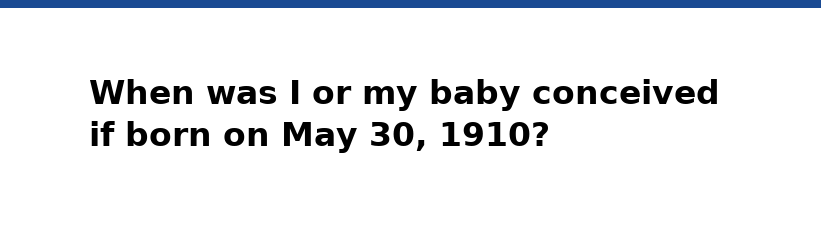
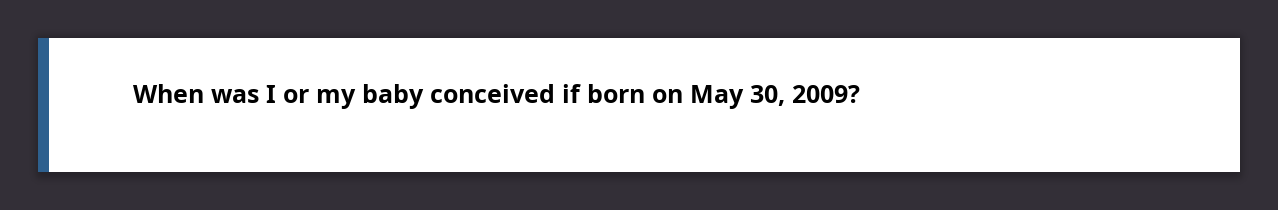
[438,122,550,146] 1910? -> [792,85,860,103] 2009?

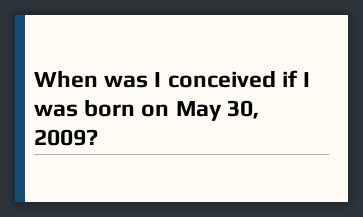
[283,84,581,109] or my baby conceived if -> [167,70,311,88] [34,104,78,117] conceived if I was

